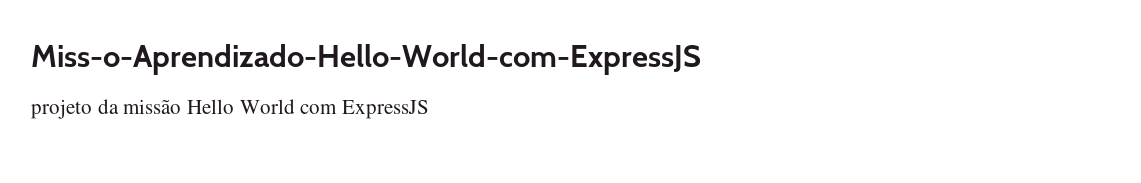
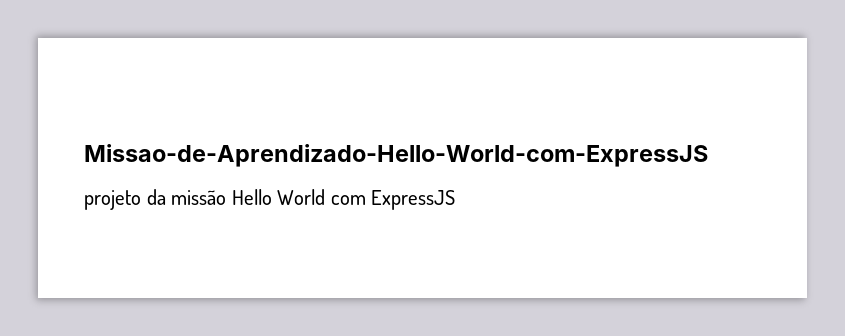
[31,44,701,75] Miss-o-Aprendizado-Hello-World-com-ExpressJS -> [84,144,708,167] Missao-de-Aprendizado-Hello-World-com-ExpressJS

